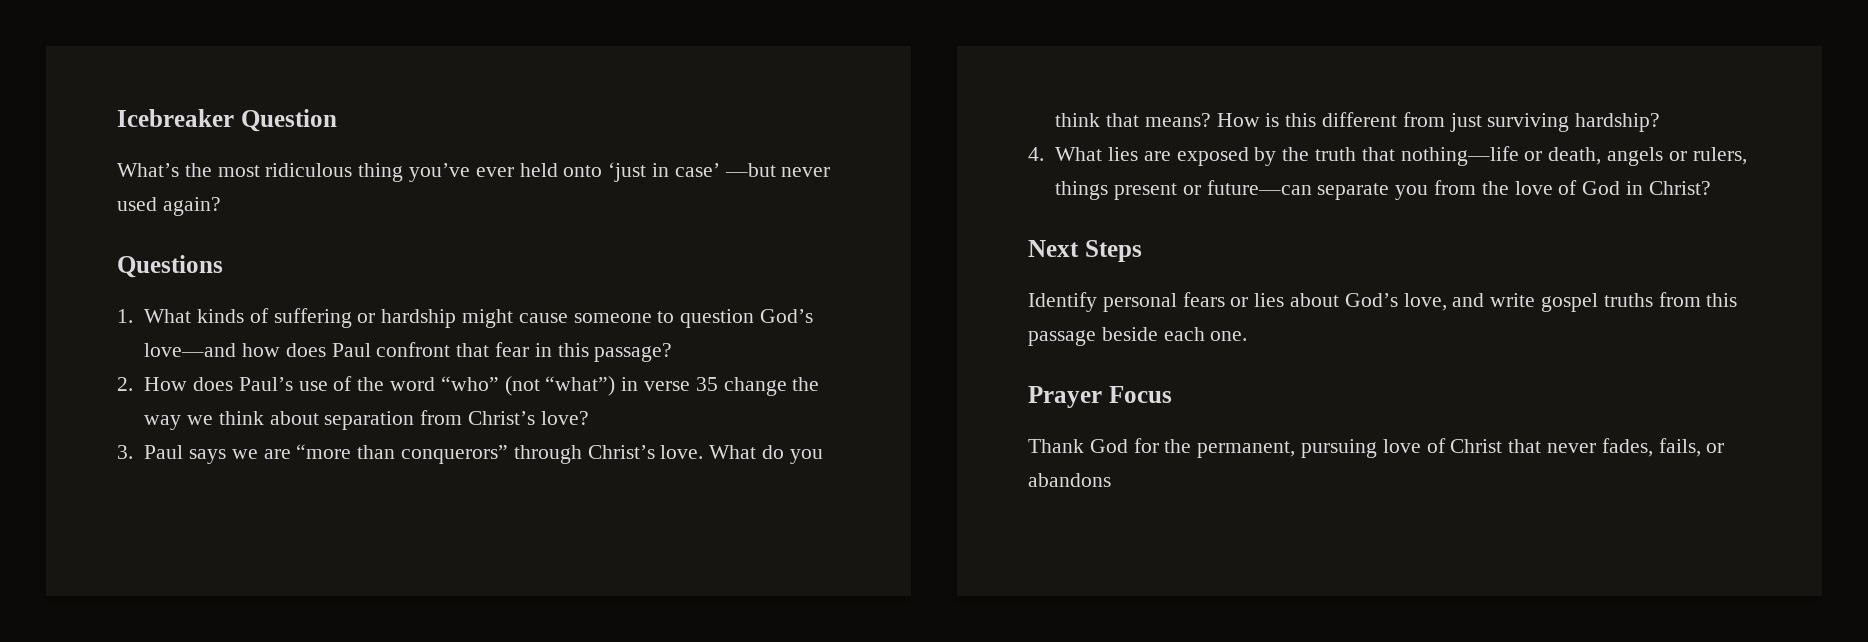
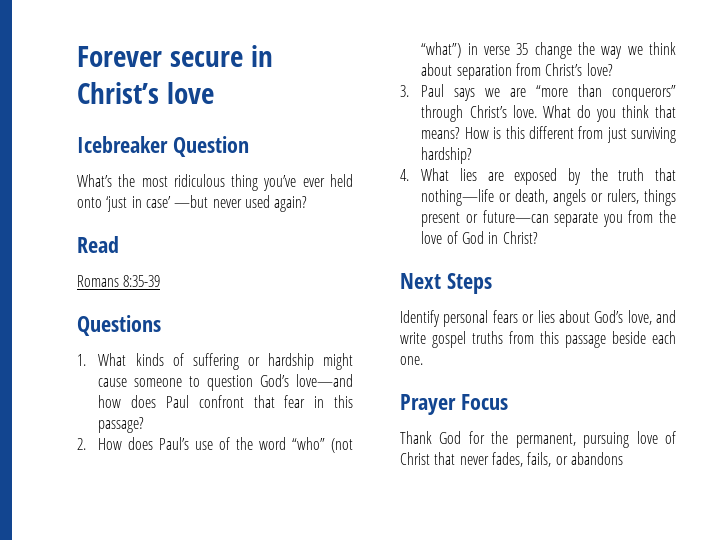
(117, 118) none -> [77,45,273,67] [77,82,214,104] Forever secure in Christ’s love //
(221, 206) none -> [77,236,119,253] [77,275,161,287] // Read // Romans 8:35-39

